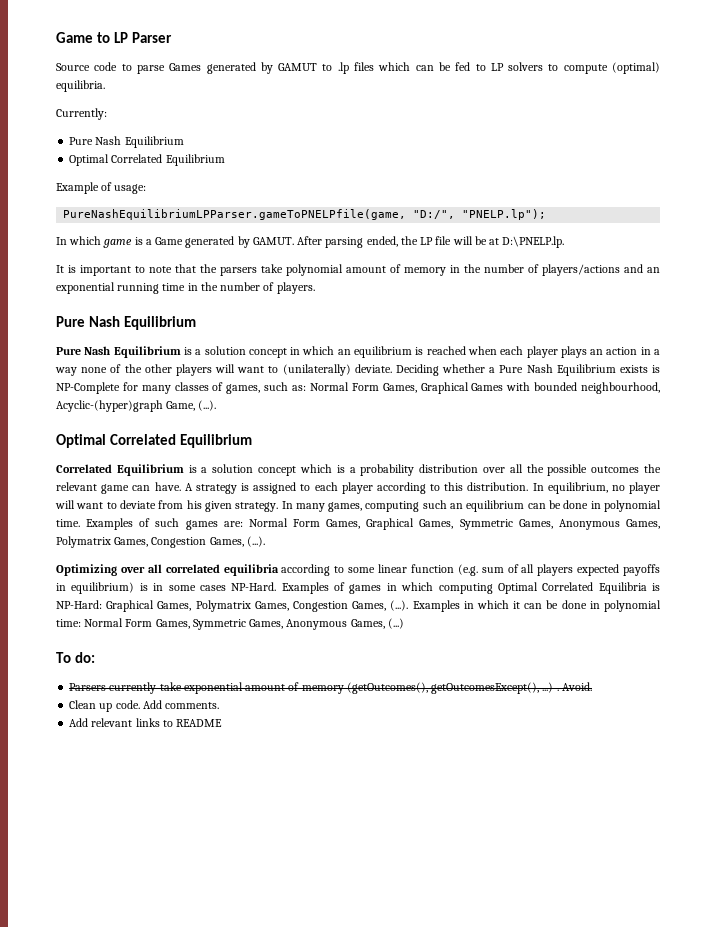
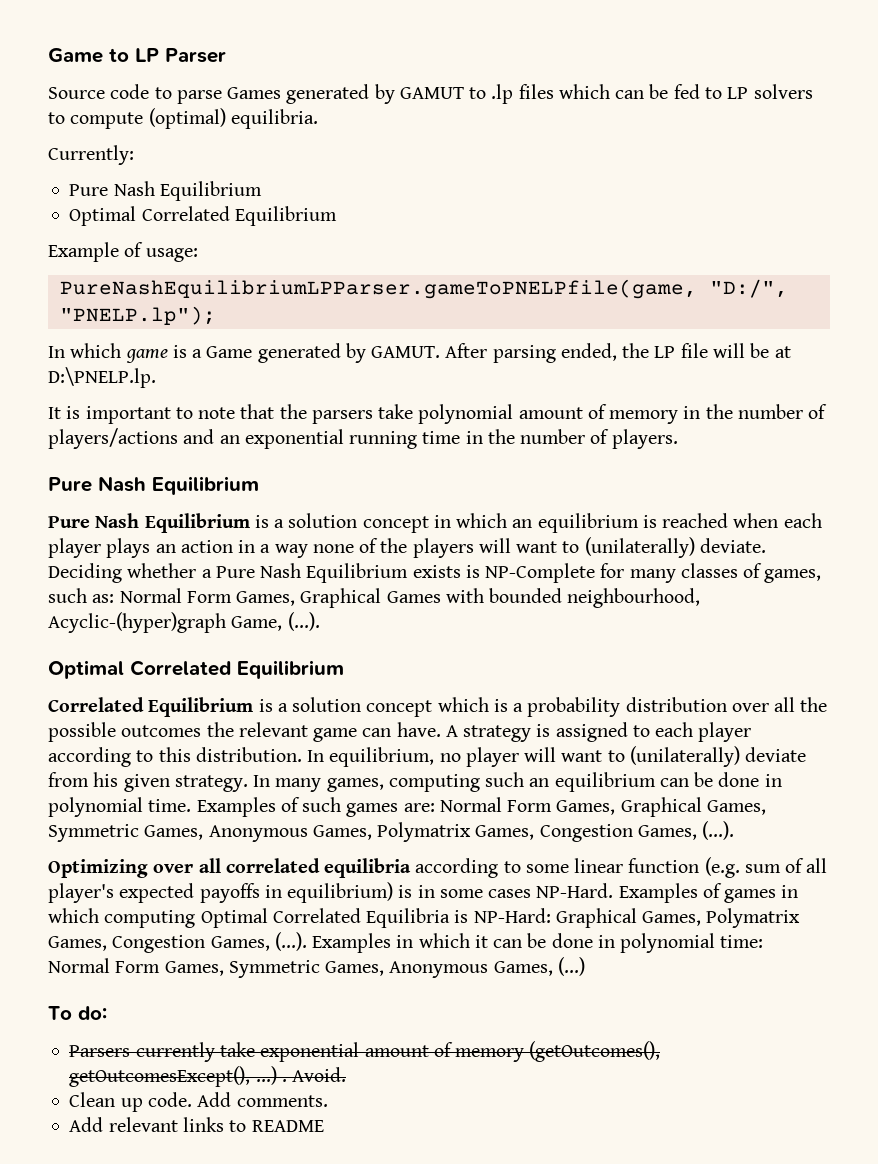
[144,364,172,373] other -> (408, 545) none
(117, 505) none -> [629,746,740,767] (unilaterally)
[537,564,574,576] players -> [48,883,114,903] player's

